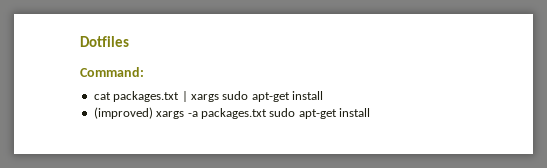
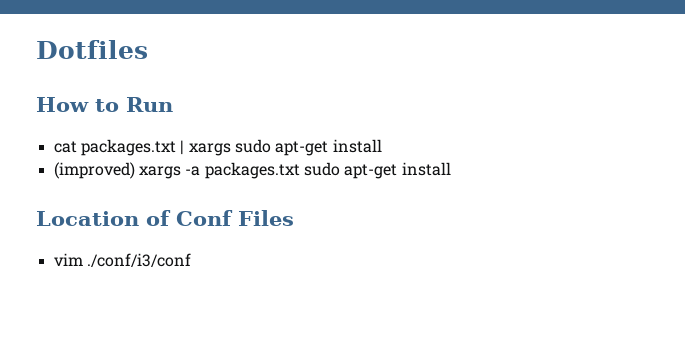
[80,67,144,77] Command: -> [36,97,173,112] How to Run
(370, 112) none -> [36,210,294,226] [53,253,191,267] // Location of Conf Files // vim ./conf/i3/conf

